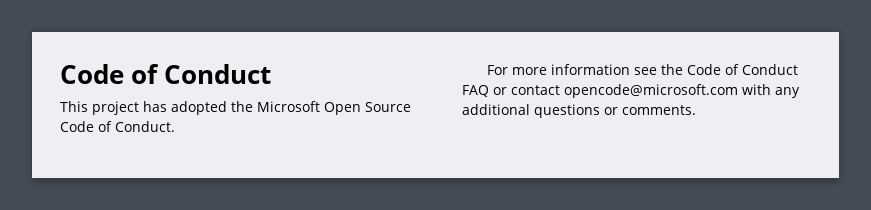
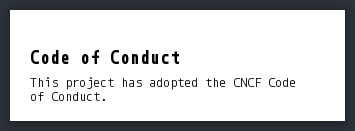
[257,101,411,115] Microsoft Open Source -> [233,78,262,87] CNCF
[486,64,798,75] [462,84,800,98] [462,104,696,118] // For more information see the Code of Conduct FAQ or contact opencode@microsoft.com with any additional questions or comments. -> (107, 96) none

